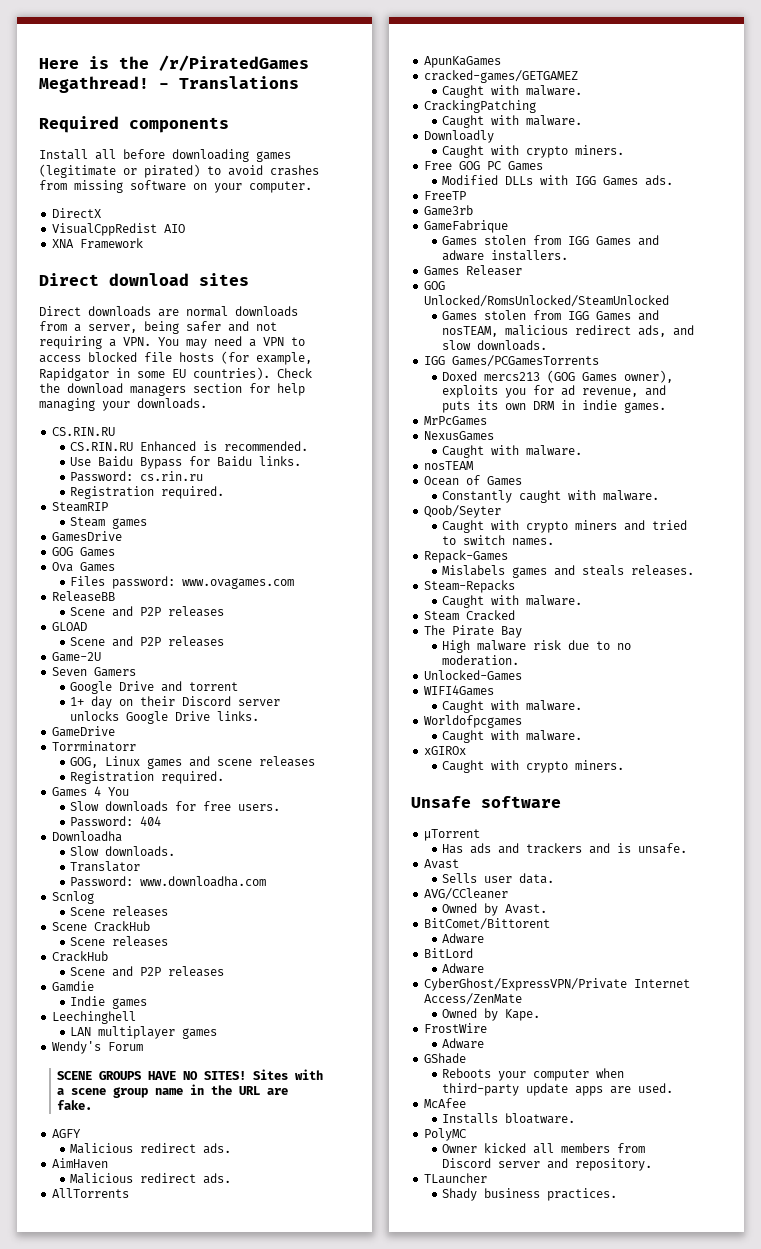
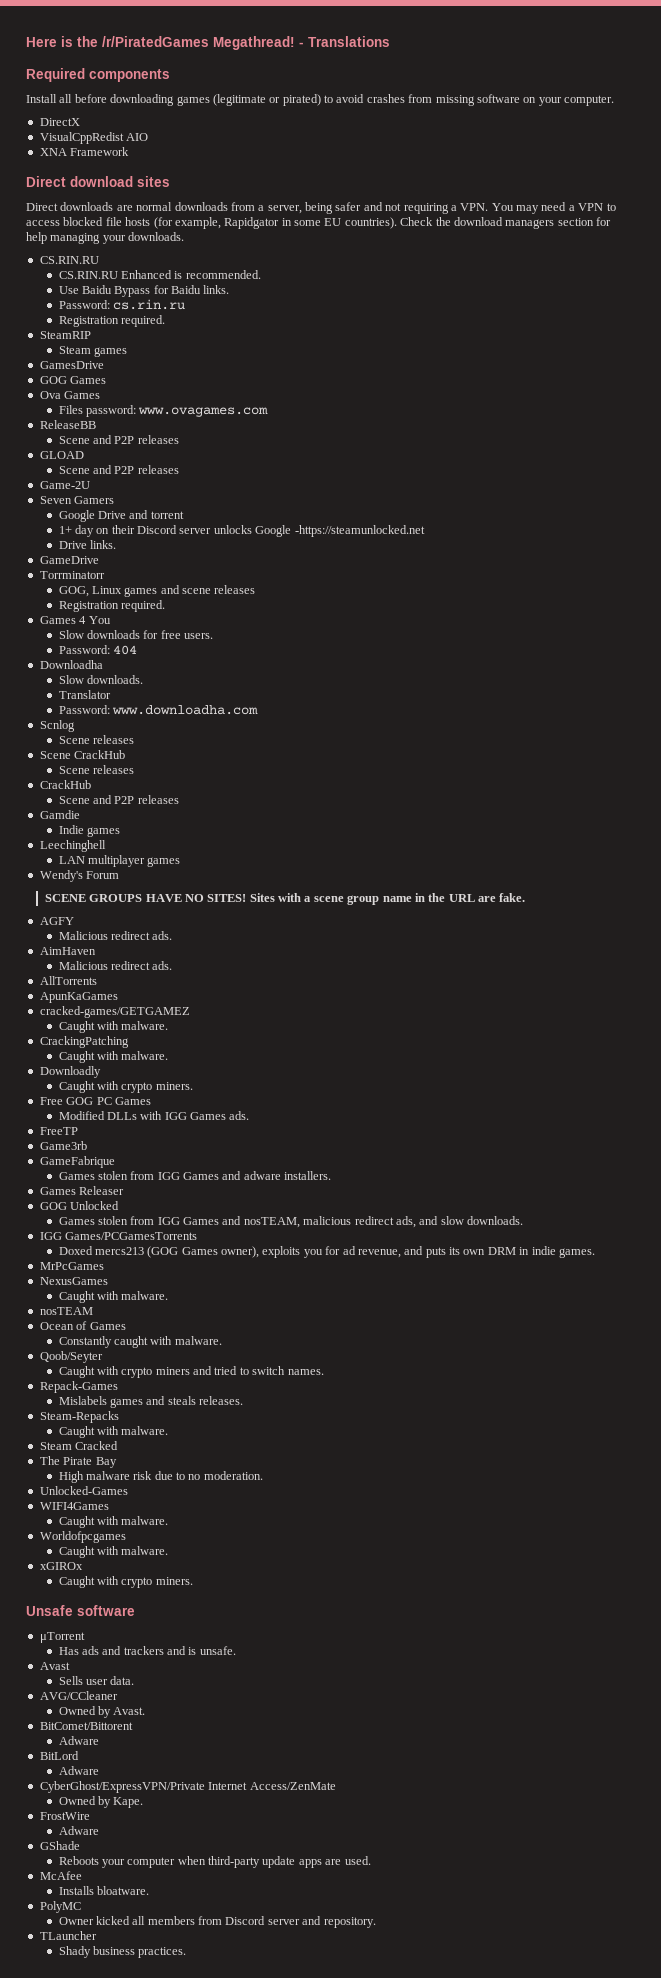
(169, 717) none -> [294,525,425,537] -https://steamunlocked.net //
[424,295,670,307] Unlocked/RomsUnlocked/SteamUnlocked -> [70,1201,120,1210] Unlocked

